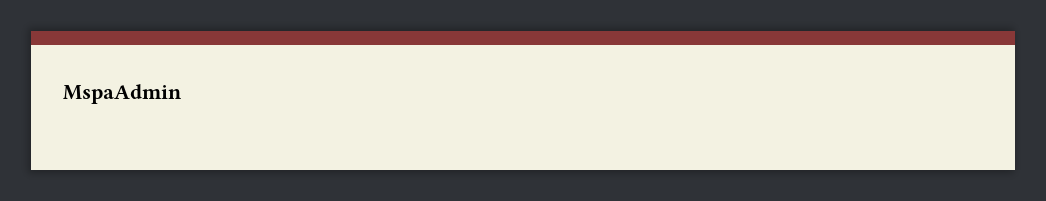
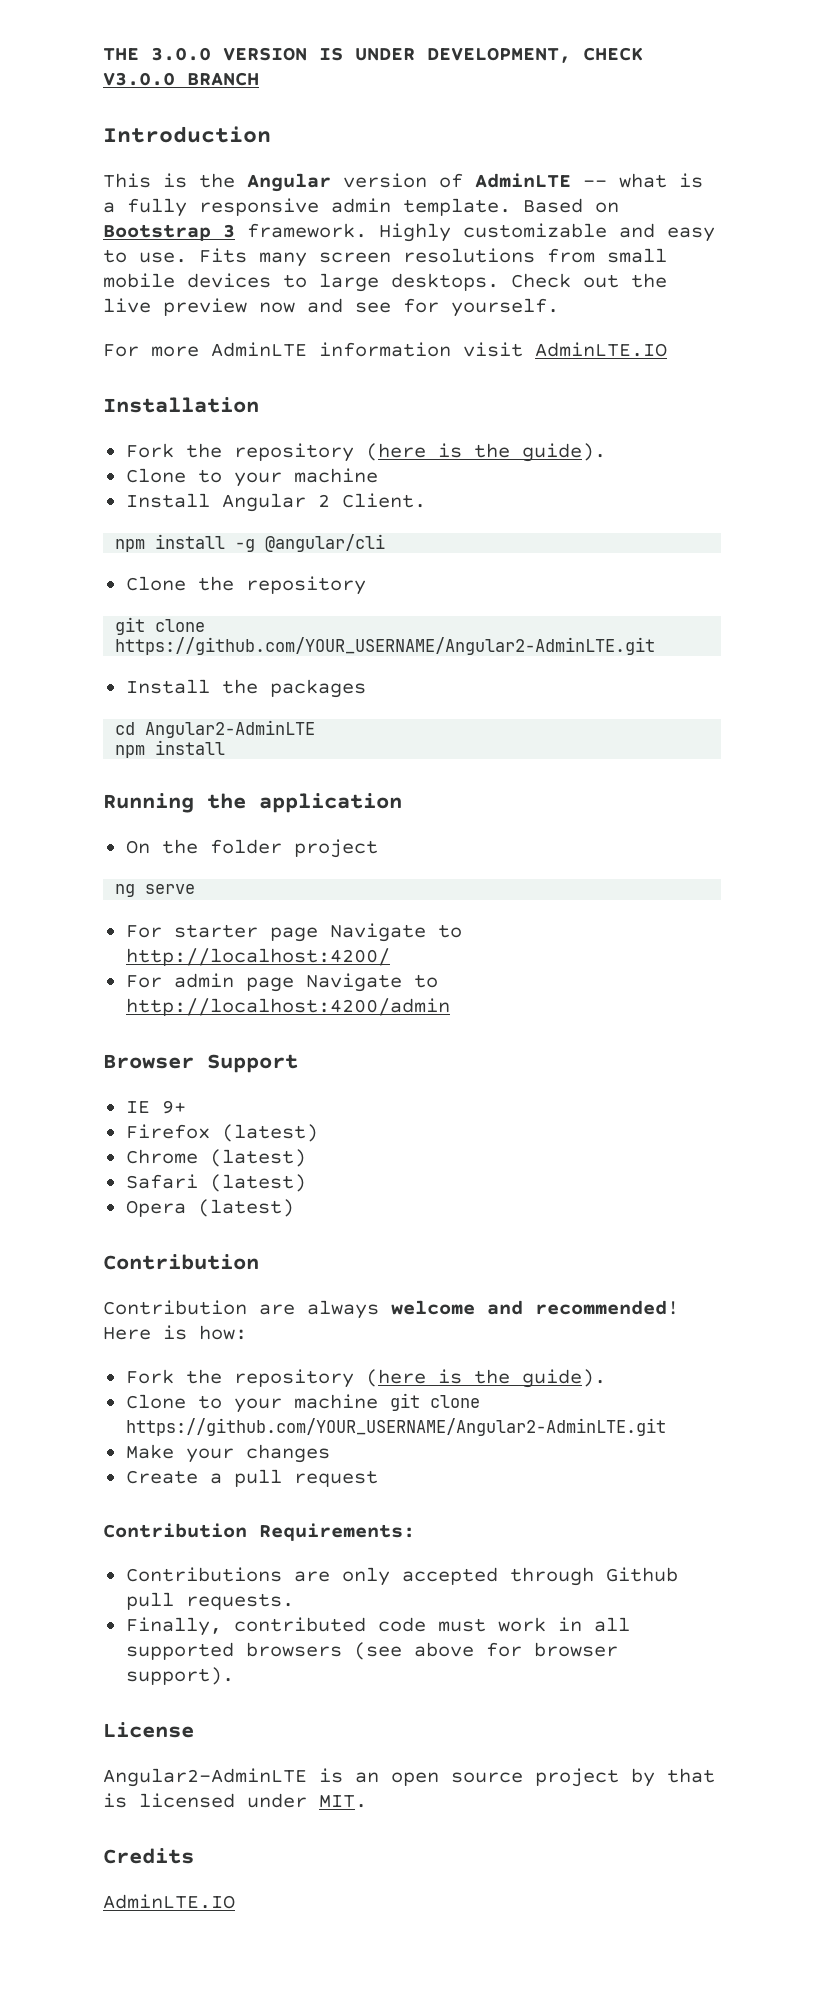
[63,84,182,104] MspaAdmin -> [103,47,643,63] [103,72,259,86] [103,126,271,143] [103,173,703,192] [103,198,619,217] [103,223,715,242] [103,248,667,267] [103,273,667,292] [103,298,559,317] [103,342,667,357] [103,397,259,413] [125,443,606,462] [125,468,378,487] [125,493,426,512] [115,534,386,552] [125,576,366,595] [115,617,206,635] [115,637,656,655] [125,679,366,698] [115,720,316,738] [115,740,226,758] [103,793,402,813] [125,839,378,858] [115,884,196,897] [125,923,462,942] [125,948,390,966] [125,973,438,992] [125,998,450,1016] [103,1054,298,1073] [125,1100,186,1114] [125,1124,318,1142] [125,1149,306,1167] [125,1174,306,1192] [125,1199,294,1217] [103,1254,259,1270] [103,1300,679,1319] [103,1325,247,1340] [125,1369,606,1388] [125,1393,480,1413] [125,1418,666,1436] [125,1444,330,1463] [125,1469,378,1487] [103,1523,415,1541] [125,1567,678,1586] [125,1592,294,1610] [125,1617,630,1636] [125,1642,618,1660] [125,1667,234,1685] [103,1722,194,1738] [103,1768,715,1787] [103,1793,367,1808] [103,1848,194,1864] [103,1894,235,1909] THE 3.0.0 VERSION IS UNDER DEVELOPMENT, CHECK V3.0.0 BRANCH // Introduction // This is the Angular version of AdminLTE -- what is a fully responsive admin template. Based on Bootstrap 3 framework. Highly customizable and easy to use. Fits many screen resolutions from small mobile devices to large desktops. Check out the live preview now and see for yourself. // For more AdminLTE information visit AdminLTE.IO // Installation // Fork the repository (here is the guide). // Clone to your machine // Install Angular 2 Client. // npm install -g @angular/cli // Clone the repository // git clone https://github.com/YOUR_USERNAME/Angular2-AdminLTE.git // Install the packages // cd Angular2-AdminLTE // npm install // Running the application // On the folder project // ng serve // For starter page Navigate to http://localhost:4200/ // For admin page Navigate to http://localhost:4200/admin // Browser Support // IE 9+ // Firefox (latest) // Chrome (latest) // Safari (latest) // Opera (latest) // Contribution // Contribution are always welcome and recommended! Here is how: // Fork the repository (here is the guide). // Clone to your machine git clone https://github.com/YOUR_USERNAME/Angular2-AdminLTE.git // Make your changes // Create a pull request // Contribution Requirements: // Contributions are only accepted through Github pull requests. // Finally, contributed code must work in all supported browsers (see above for browser support). // License // Angular2-AdminLTE is an open source project by that is licensed under MIT. // Credits // AdminLTE.IO

